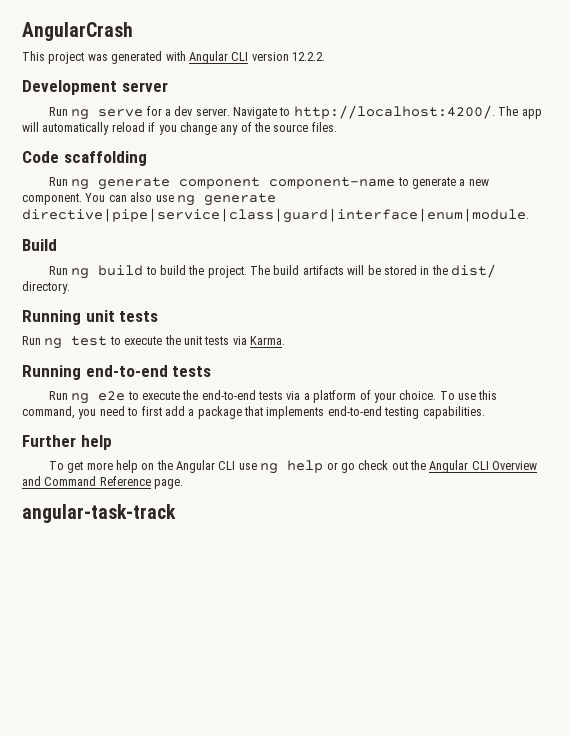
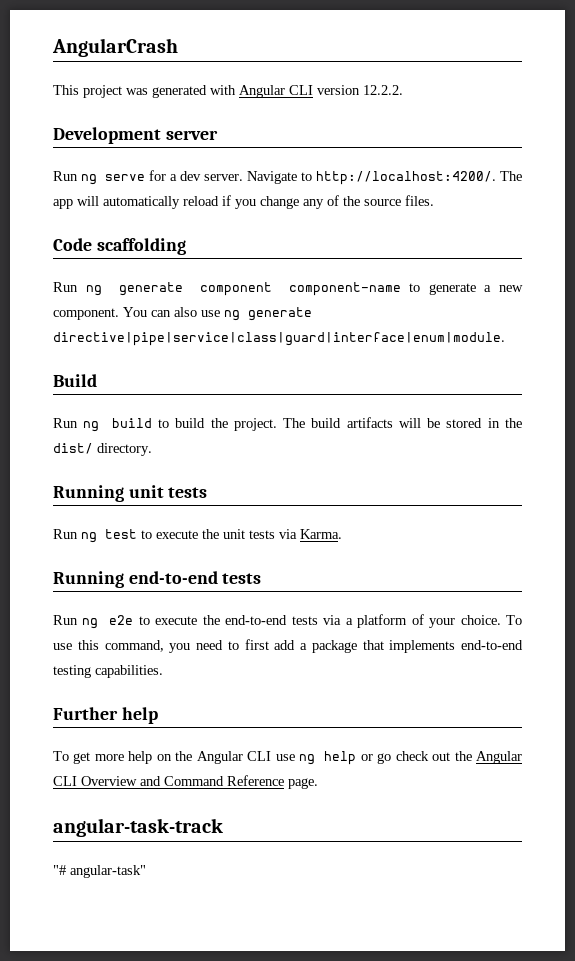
(176, 513) none -> [53,865,146,878] // "# angular-task"

